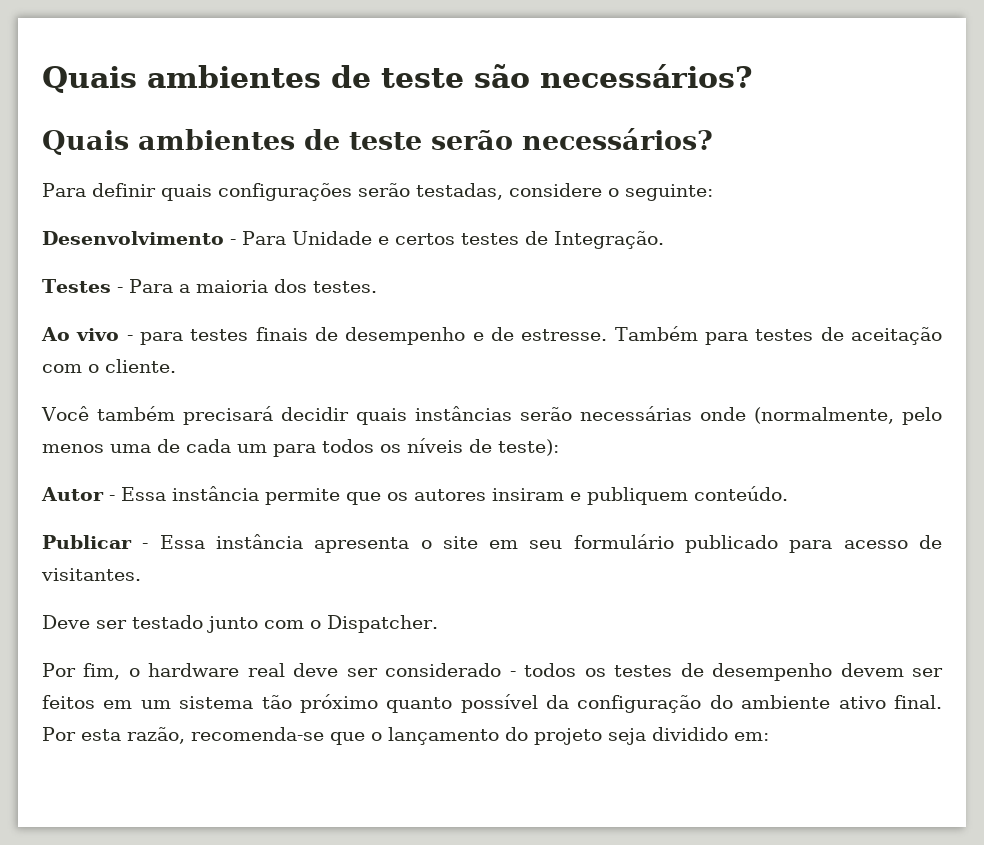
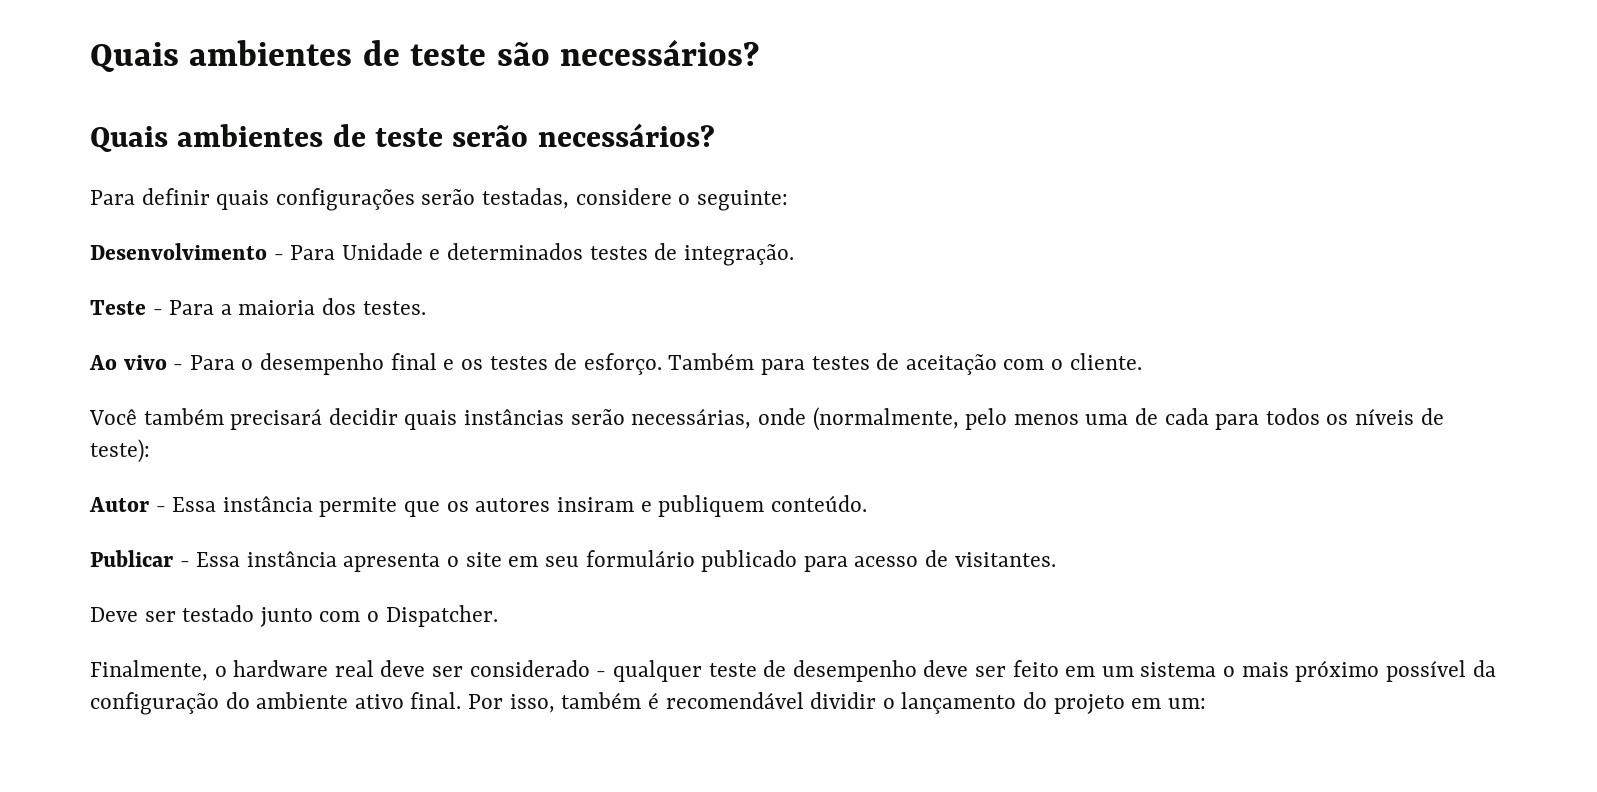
[394,231,664,249] [42,279,111,293] certos testes de Integração. // Testes -> [447,243,794,266] [90,300,146,315] determinados testes de integração. // Teste
[140,327,608,345] para testes finais de desempenho e de estresse. -> [189,353,662,375] Para o desempenho final e os testes de esforço.
[579,406,692,421] necessárias -> [631,408,752,429] necessárias,
[237,444,267,453] um -> (1209, 416) none
[42,663,121,680] Por fim, -> [90,660,208,681] Finalmente,
[524,663,944,681] [42,694,453,713] todos os testes de desempenho devem ser feitos em um sistema tão próximo quanto -> [612,660,1380,682] qualquer teste de desempenho deve ser feito em um sistema o mais próximo
[80,727,365,745] esta razão, recomenda-se que -> [509,692,877,713] isso, também é recomendável dividir
[607,727,769,745] seja dividido em: -> [1131,698,1206,709] em um:

